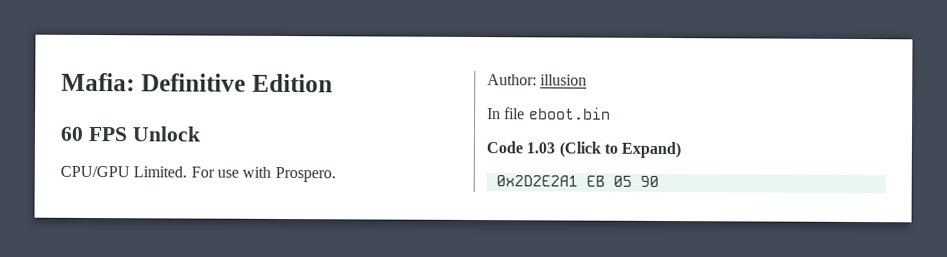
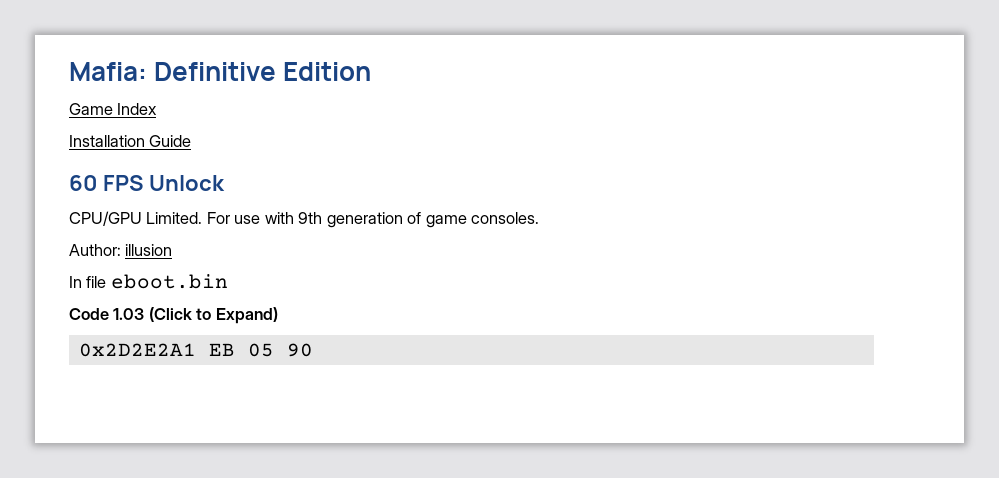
(333, 83) none -> [69,103,158,115] [69,135,192,147] // Game Index // Installation Guide
[274,166,336,183] Prospero. -> [298,212,540,228] 9th generation of game consoles.

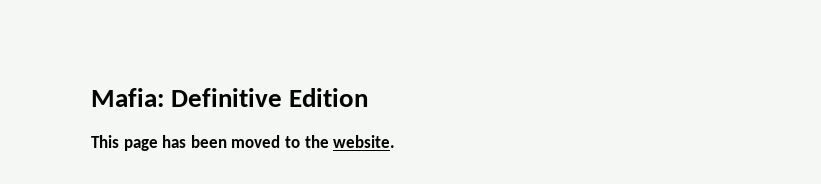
[69,103,158,115] [69,135,192,147] [69,175,225,191] [69,211,540,228] [69,244,173,256] [69,274,228,289] [69,307,278,324] [78,343,313,357] Game Index // Installation Guide // 60 FPS Unlock // CPU/GPU Limited. For use with 9th generation of game consoles. // Author: illusion // In file eboot.bin // Code 1.03 (Click to Expand) // 0x2D2E2A1 EB 05 90 -> [91,135,396,151] This page has been moved to the website.

